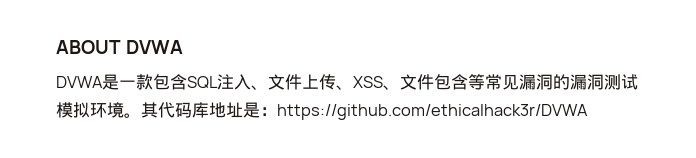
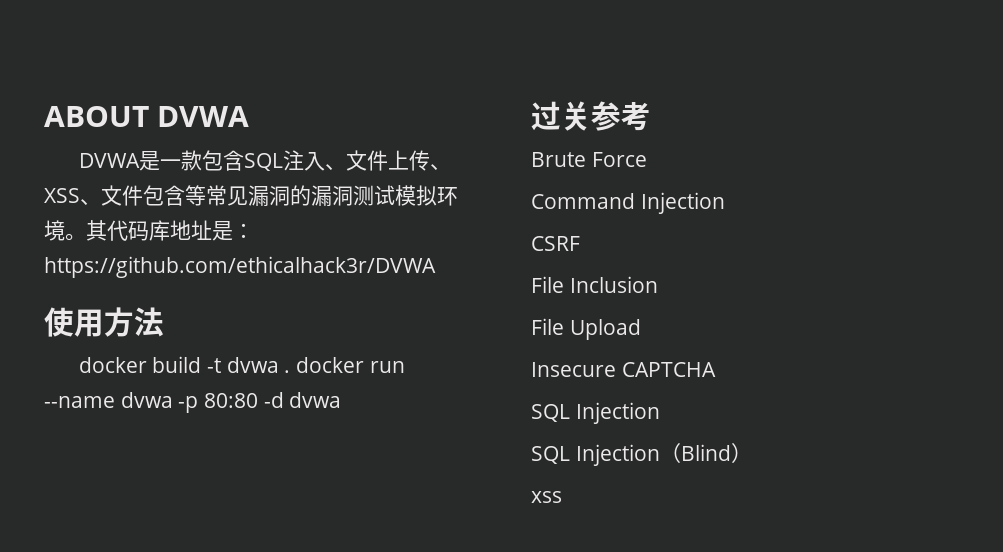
(588, 112) none -> [44,307,164,337] [78,356,405,373] [44,392,342,413] [531,101,651,131] [531,152,647,167] [531,192,725,214] [531,236,580,251] [531,276,658,293] [531,318,641,340] [531,362,716,377] [531,402,660,424] [531,443,752,466] [531,491,562,503] // 使用方法 // docker build -t dvwa . docker run --name dvwa -p 80:80 -d dvwa // 过关参考 // Brute Force // Command Injection // CSRF // File Inclusion // File Upload // Insecure CAPTCHA // SQL Injection // SQL Injection（Blind） // xss

